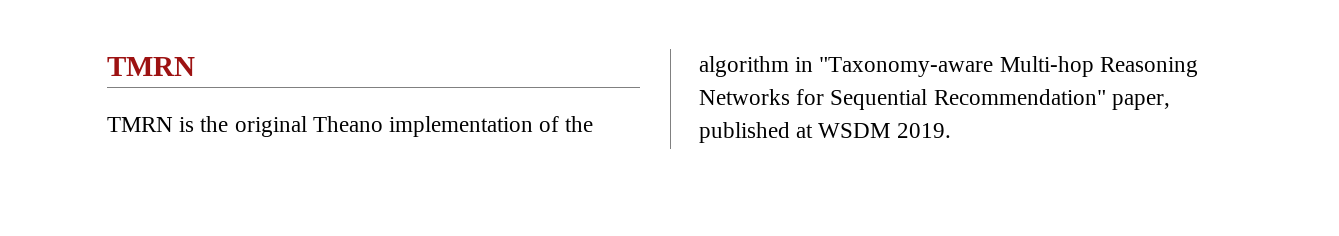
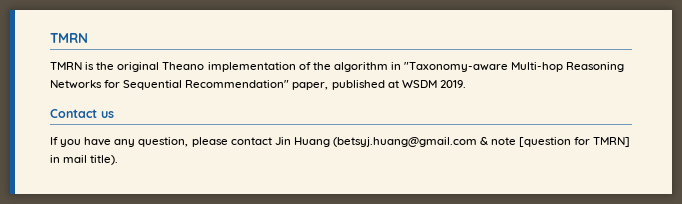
(951, 130) none -> [50,109,114,118] [50,137,631,147] [50,155,119,165] // Contact us // If you have any question, please contact Jin Huang (betsyj.huang@gmail.com & note [question for TMRN] in mail title).

